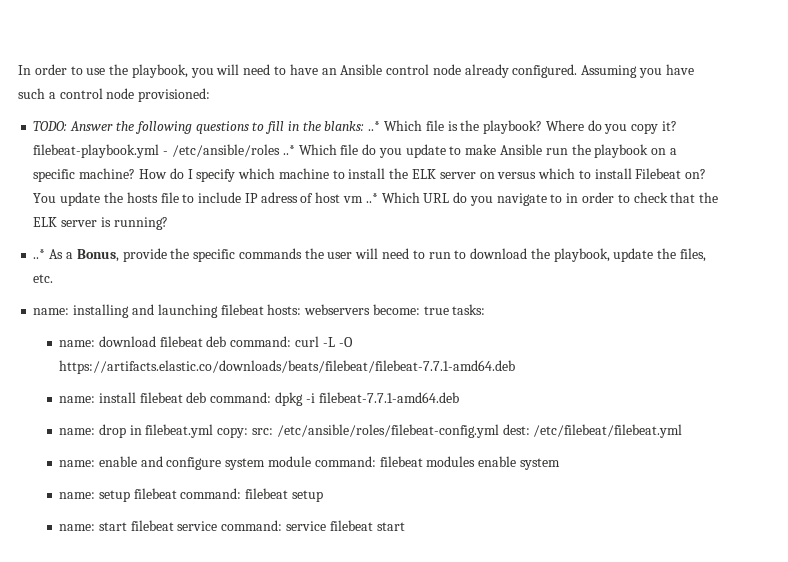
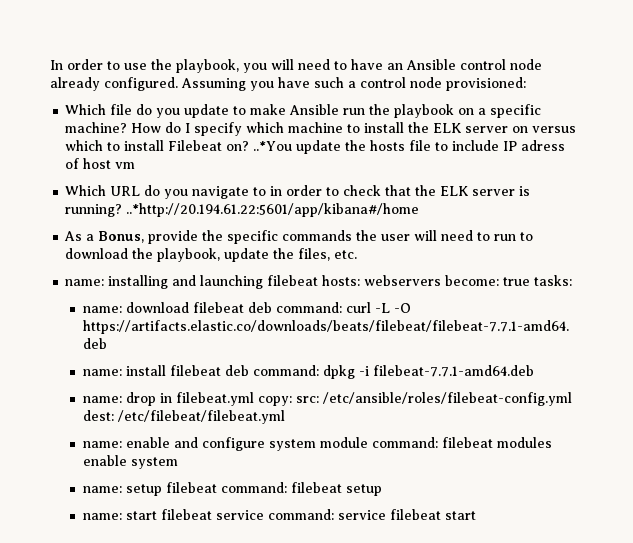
[33,120,677,134] [33,144,295,158] TODO: Answer the following questions to fill in the blanks: ..* Which file is the playbook? Where do you copy it? filebeat-playbook.yml - /etc/ansible/roles ..* -> (526, 84) none
[33,193,57,203] You -> [253,141,293,151] ..*You
[365,193,378,203] ..* -> (136, 165) //
[33,249,46,259] // ..* -> [126,203,420,217] ..*http://20.194.61.22:5601/app/kibana#/home //

